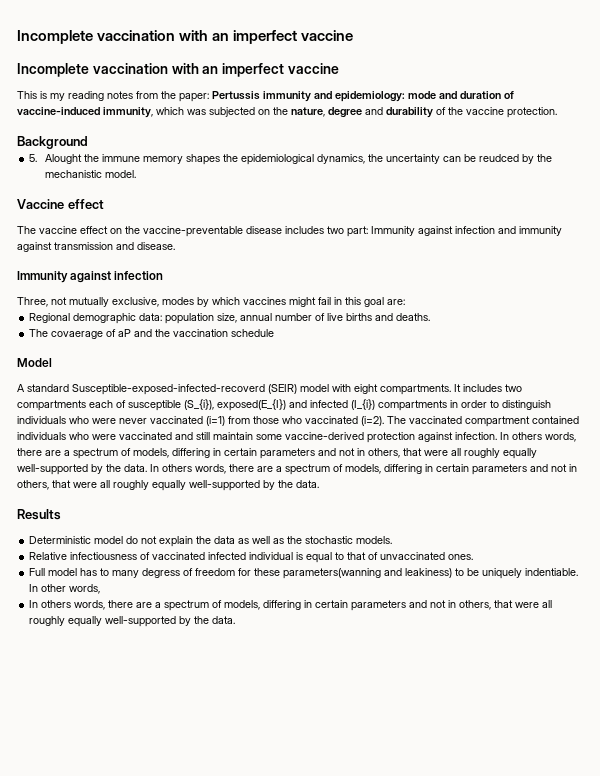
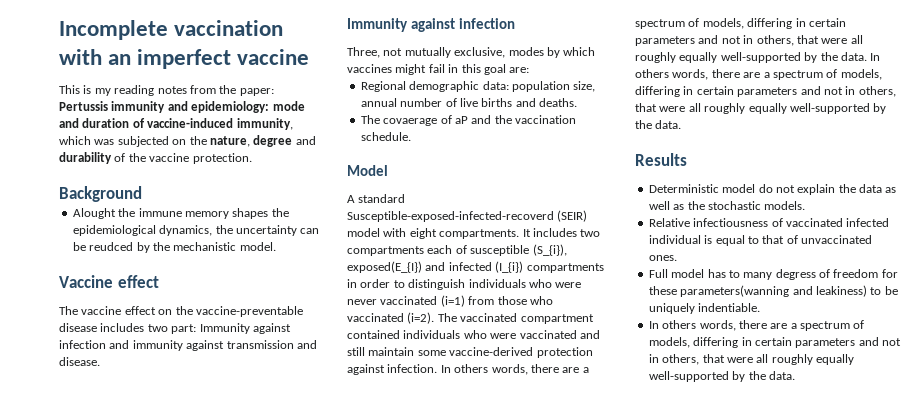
[17,30,354,44] [17,63,339,77] Incomplete vaccination with an imperfect vaccine // Incomplete vaccination with an imperfect vaccine -> [59,20,284,40] [59,49,310,69] Incomplete vaccination with an imperfect vaccine
[29,154,38,162] 5. -> (142, 194) none
[231,329,275,337] schedule -> [360,132,411,141] schedule.
[29,584,101,594] In other words, -> (761, 307) none

